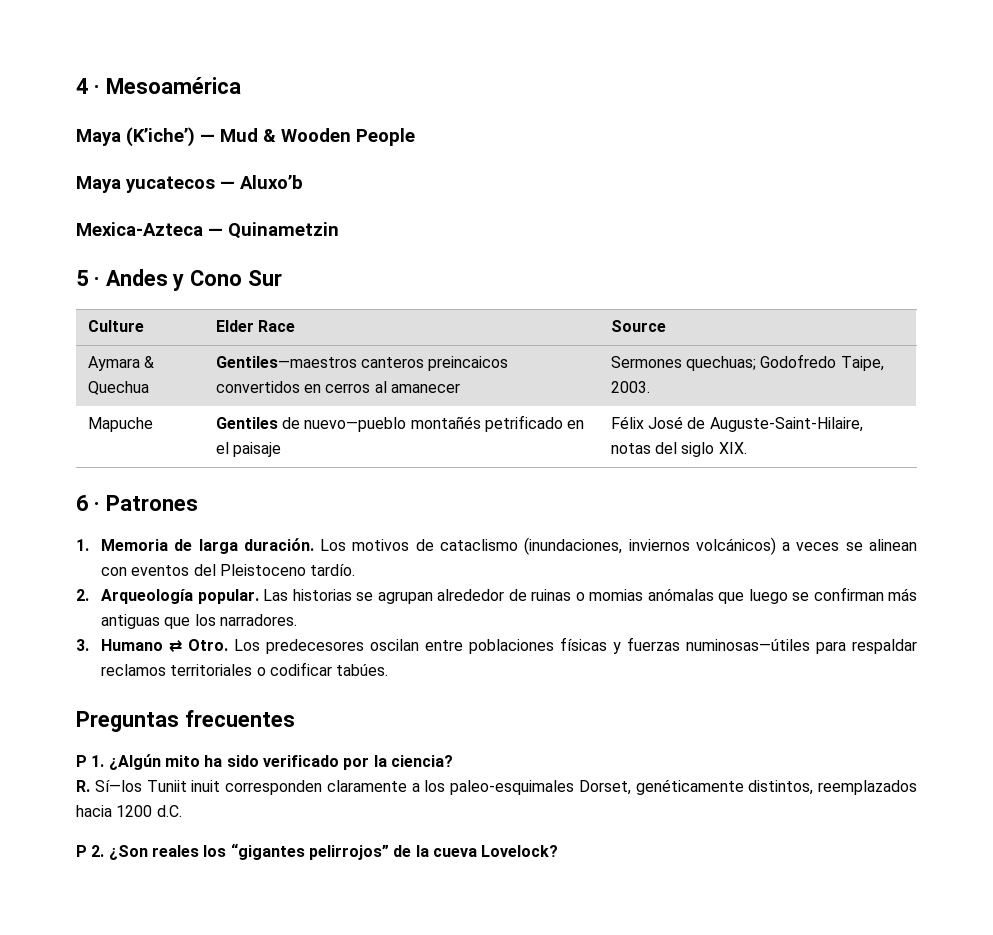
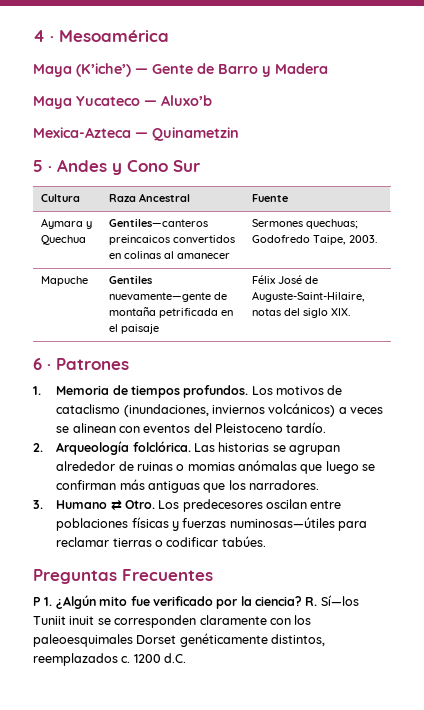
[220,128,415,146] [76,176,215,193] Mud & Wooden People // Maya yucatecos -> [152,63,328,77] [33,96,140,109] Gente de Barro y Madera // Maya Yucateco
[87,320,144,332] [215,320,296,332] [610,320,666,332] Culture | Elder Race | Source -> [41,194,81,202] [109,193,191,202] [252,194,289,202] Cultura | Raza Ancestral | Fuente
[144,356,155,368] & -> [86,221,93,229] y
[215,356,425,368] Gentiles—maestros canteros -> [109,218,209,227] Gentiles—canteros
[325,383,371,393] cerros -> [124,251,162,259] colinas
[282,415,564,432] de nuevo—pueblo montañés petrificado -> [109,292,228,302] [109,307,219,318] nuevamente—gente de montaña petrificada
[198,538,314,554] larga duración. -> [130,385,249,398] tiempos profundos.
[197,589,259,604] popular. -> [132,441,191,452] folclórica.
[851,639,917,654] [101,664,253,676] respaldar reclamos territoriales -> [56,537,152,547] reclamar tierras
[184,710,295,727] frecuentes -> [122,569,213,581] Frecuentes
[204,755,259,767] ha sido -> [130,596,150,606] fue
(453, 761) // -> (302, 601) none
(221, 786) none -> [97,618,111,625] se
[411,780,631,795] a los paleo-esquimales Dorset, -> [269,615,312,625] [33,634,177,647] con los paleoesquimales Dorset
[76,805,112,817] hacia -> [121,656,131,663] c.
[76,843,559,860] // P 2. ¿Son reales los “gigantes pelirrojos” de la cueva Lovelock? -> (187, 658) none

